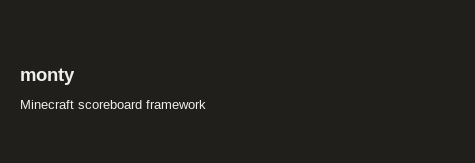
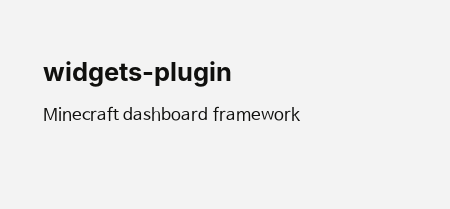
[20,68,75,85] monty -> [43,61,232,87] widgets-plugin
[78,100,142,109] scoreboard -> [123,107,209,121] dashboard

